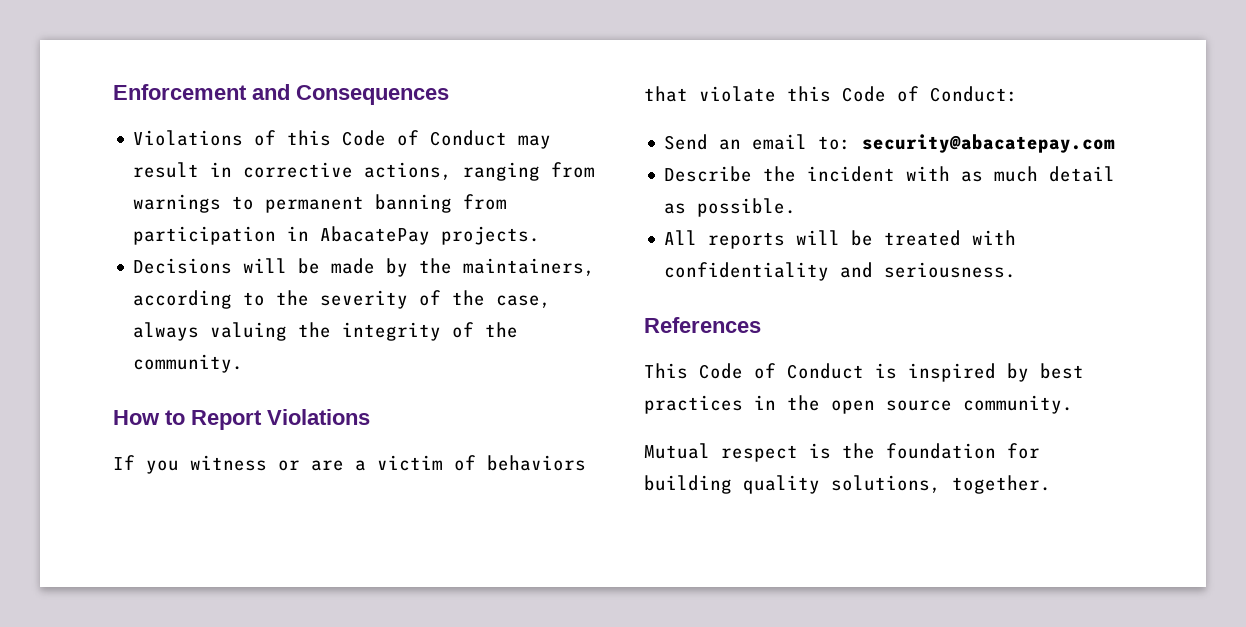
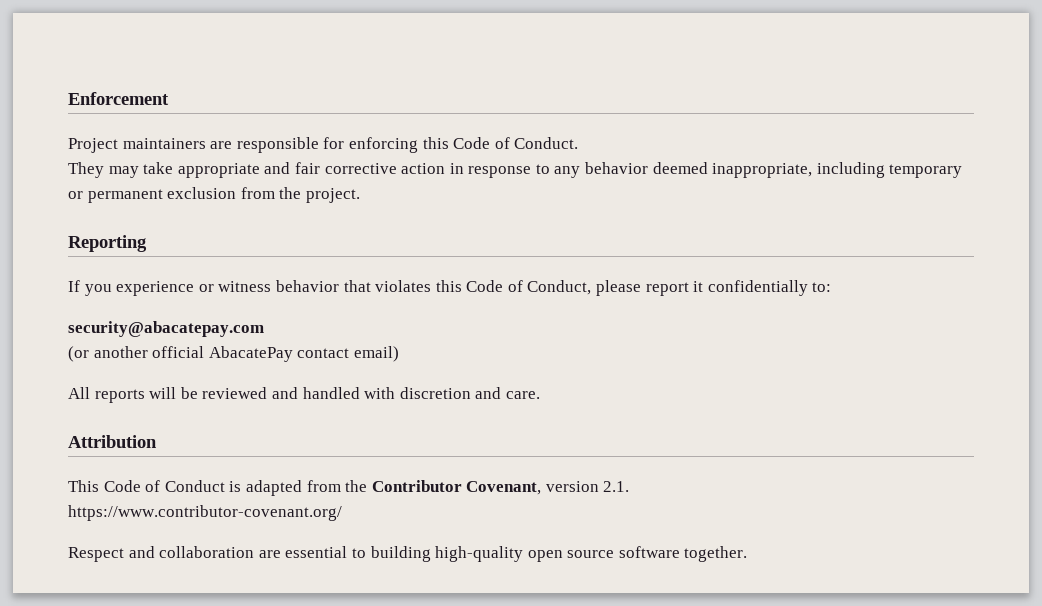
[252,84,449,105] [133,130,552,149] [133,162,596,181] [133,194,508,213] [133,226,541,245] [133,258,596,277] [133,290,552,309] [133,322,519,341] [133,354,244,373] [113,409,370,430] [113,455,586,474] [644,86,1018,102] [664,134,1116,153] [664,166,1116,182] [664,198,797,217] [664,230,1017,249] [664,262,1017,281] [644,317,761,333] and Consequences // Violations of this Code of Conduct may result in corrective actions, ranging from warnings to permanent banning from participation in AbacatePay projects. // Decisions will be made by the maintainers, according to the severity of the case, always valuing the integrity of the community. // How to Report Violations // If you witness or are a victim of behaviors that violate this Code of Conduct: // Send an email to: security@abacatepay.com // Describe the incident with as much detail as possible. // All reports will be treated with confidentiality and seriousness. // References -> [68,137,579,153] [68,162,963,178] [68,187,360,203] [68,235,147,252] [68,280,832,296] [68,321,264,337] [68,346,399,362] [68,387,540,403] [68,435,157,448] // Project maintainers are responsible for enforcing this Code of Conduct. // They may take appropriate and fair corrective action in response to any behavior deemed inappropriate, including temporary or permanent exclusion from the project. // Reporting // If you experience or witness behavior that violates this Code of Conduct, please report it confidentially to: // security@abacatepay.com // (or another official AbacatePay contact email) // All reports will be reviewed and handled with discretion and care. // Attribution
[908,363,1084,382] [644,395,1073,414] [644,443,1040,462] [644,475,941,494] inspired by best practices in the open source community. // Mutual respect is the foundation for building quality solutions, -> [245,480,630,496] [68,505,342,521] [68,546,680,562] adapted from the Contributor Covenant, version 2.1. // https://www.contributor-covenant.org/ // Respect and collaboration are essential to building high-quality open source software

